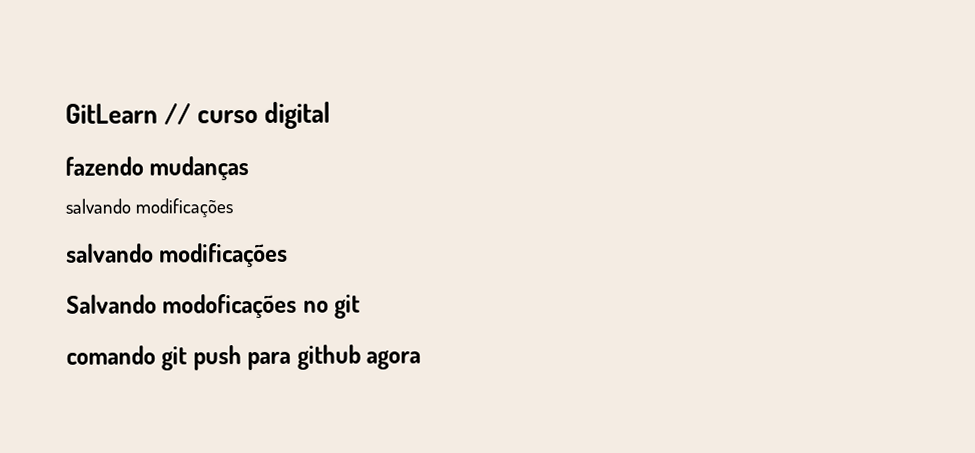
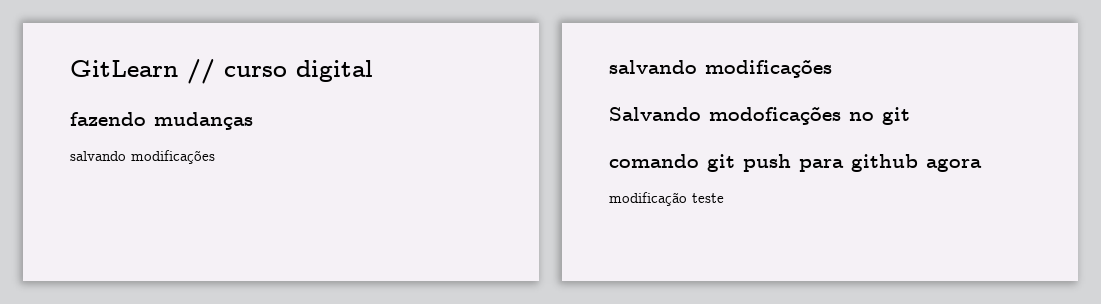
(422, 360) none -> [609,192,724,206] // modificação teste

